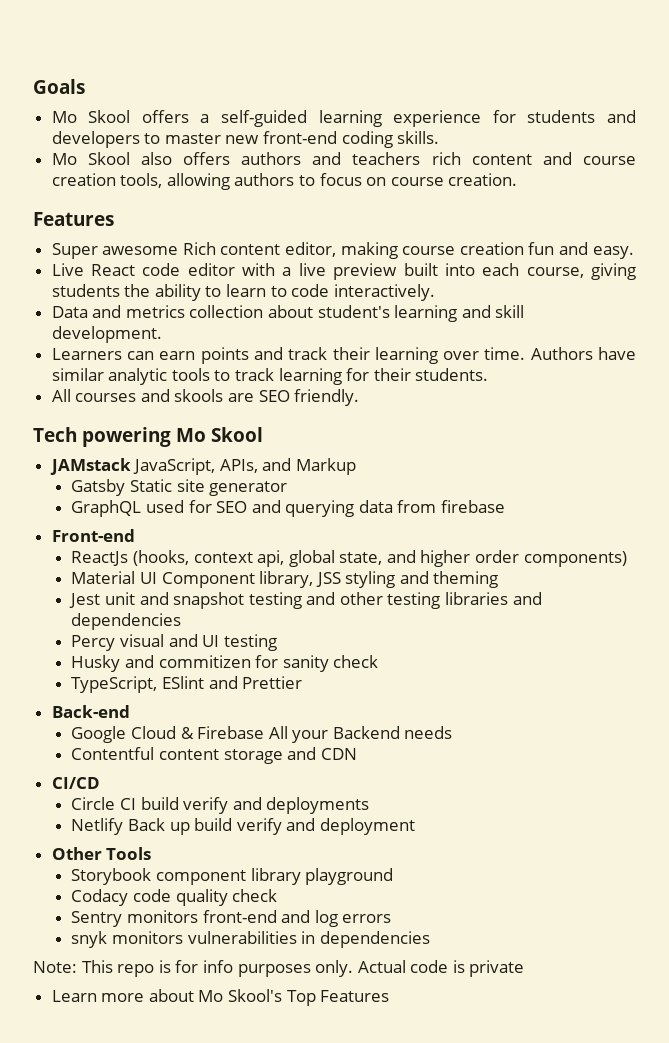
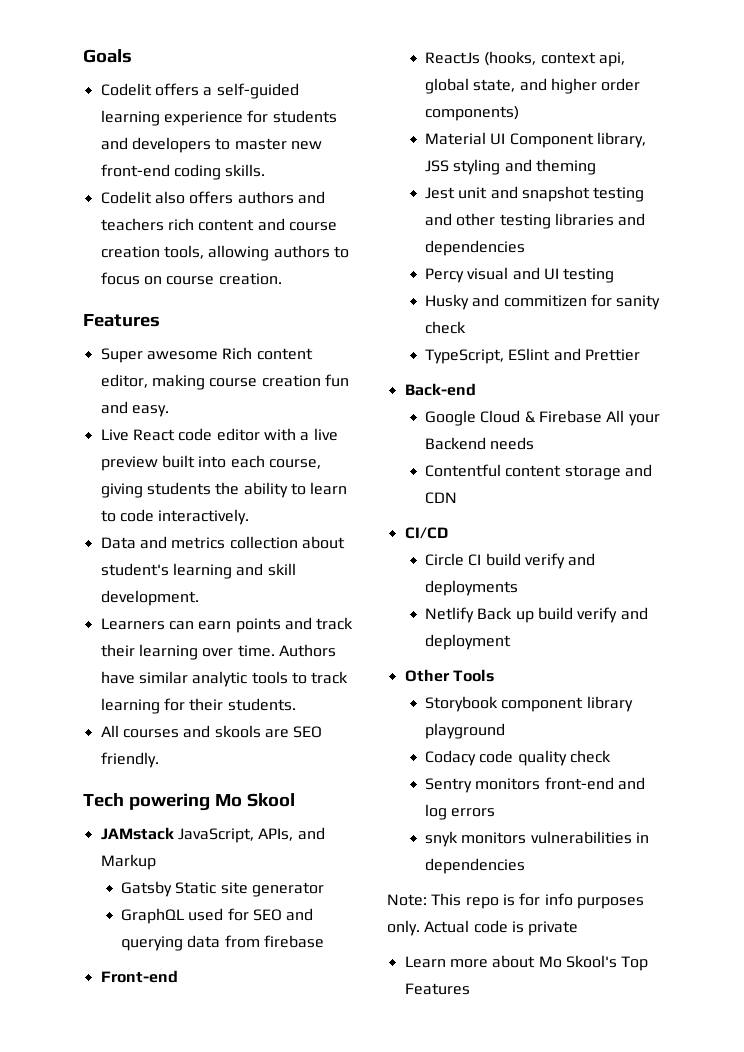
[51,110,131,123] Mo Skool -> [100,83,152,96] Codelit
[51,152,130,165] Mo Skool -> [100,191,152,204] Codelit

